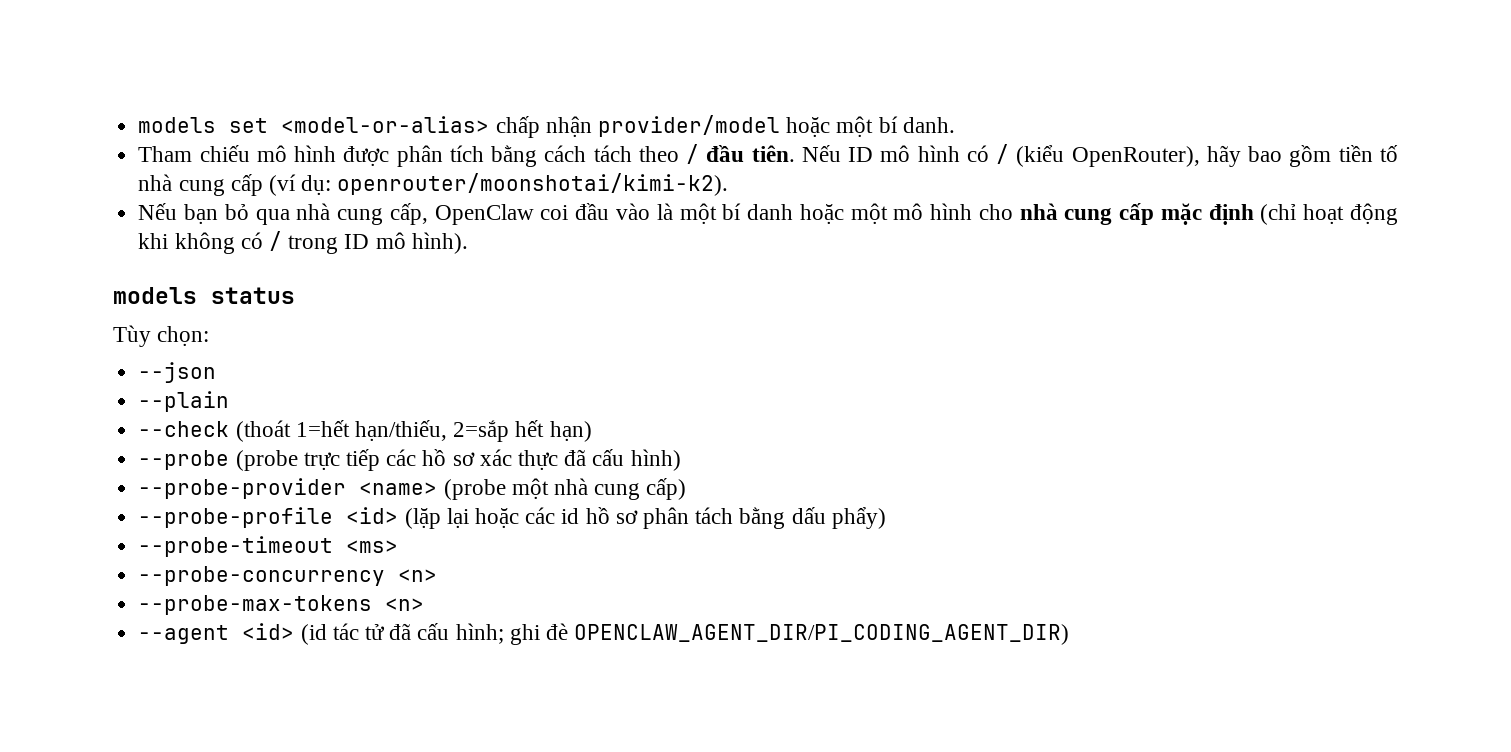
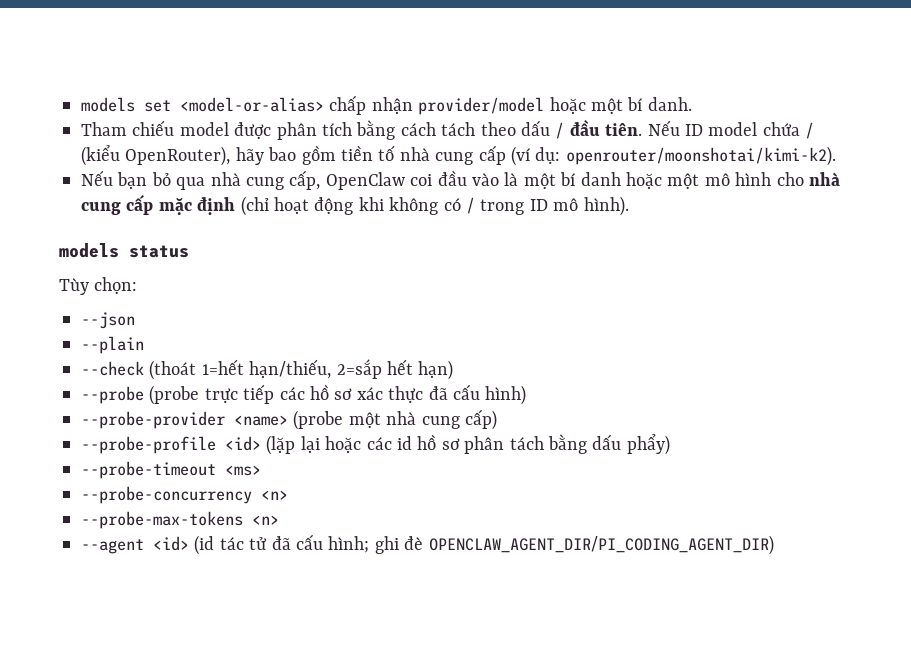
[256,145,337,162] mô hình -> [179,122,229,136] model
(679, 154) none -> [520,120,550,136] dấu
[880,145,989,162] mô hình có -> [708,122,800,136] model chứa

